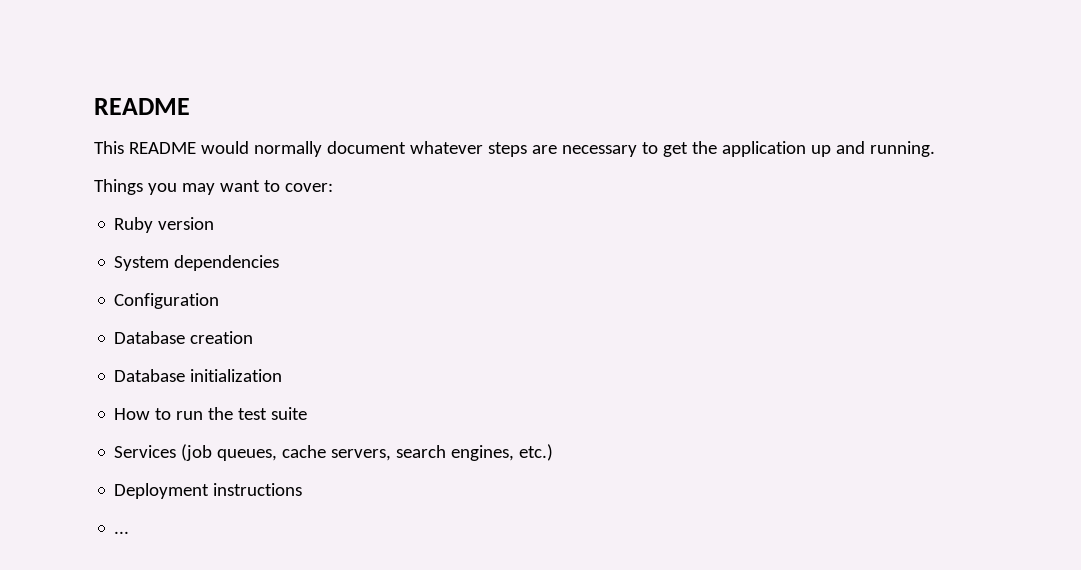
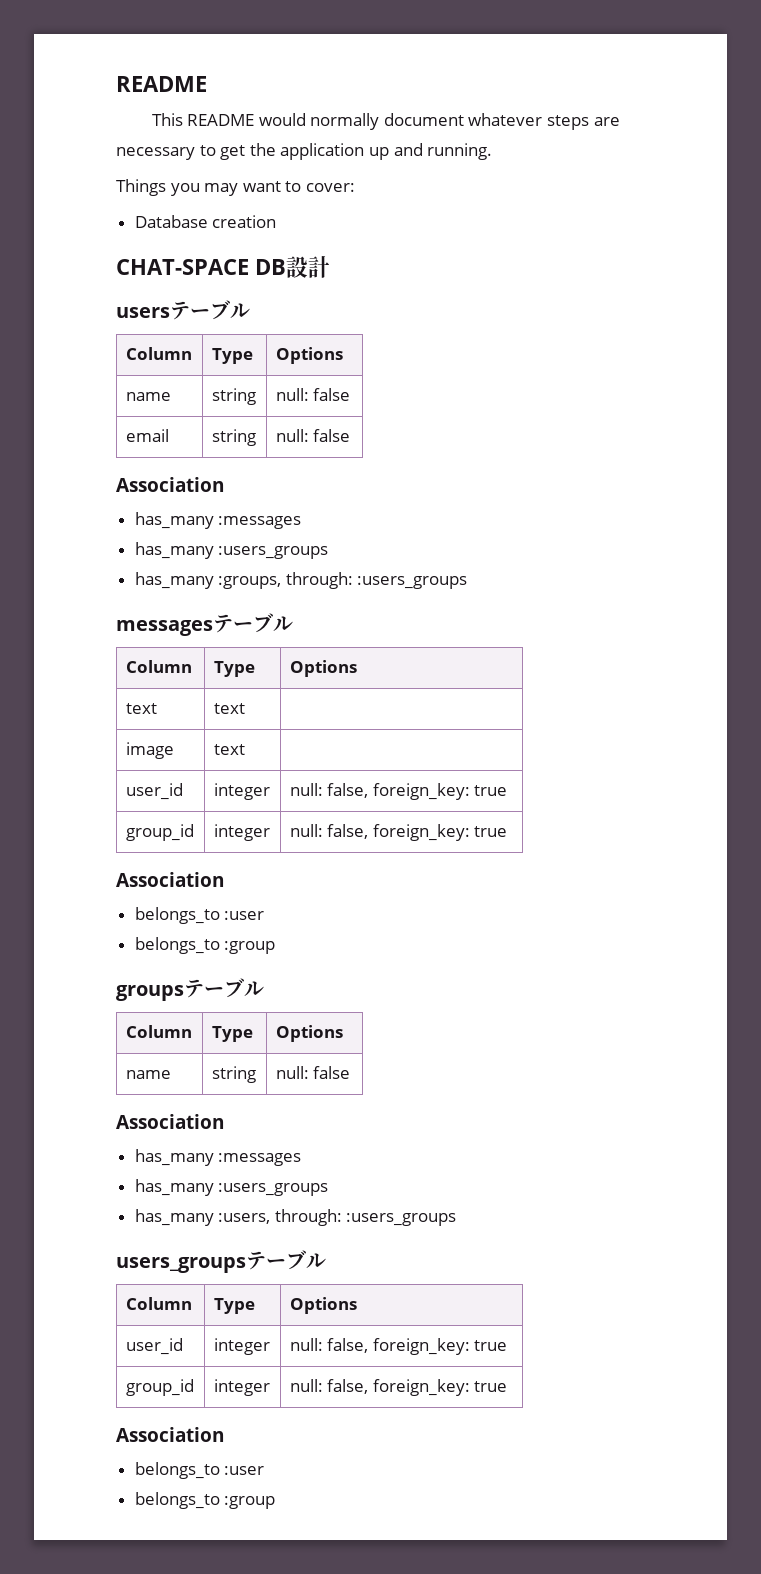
[114,217,215,233] [114,255,280,271] [114,293,220,309] [114,331,254,344] [114,369,283,382] [114,407,308,420] [114,444,554,461] [114,483,303,499] [114,531,130,534] Ruby version // System dependencies // Configuration // Database creation // Database initialization // How to run the test suite // Services (job queues, cache servers, search engines, etc.) // Deployment instructions // ... -> [134,215,277,228] [116,256,330,278] [116,300,250,320] [125,347,192,360] [211,348,253,364] [275,347,343,364] [125,392,171,401] [211,388,256,405] [275,388,351,401] [125,429,169,442] [211,429,256,446] [275,429,351,442] [116,477,224,492] [134,512,302,529] [134,542,329,559] [134,572,468,589] [116,613,293,636] [125,660,192,673] [213,661,255,677] [289,660,357,677] [125,703,157,714] [213,703,245,714] [125,742,174,759] [213,744,245,755] [125,783,183,800] [213,783,270,800] [289,783,508,800] [125,824,194,841] [213,824,270,841] [289,824,508,841] [116,872,224,887] [134,907,265,924] [134,937,276,954] [116,978,264,1001] [125,1025,192,1038] [211,1026,253,1042] [275,1025,343,1042] [125,1070,171,1079] [211,1066,256,1083] [275,1066,351,1079] [116,1114,224,1129] [134,1149,302,1166] [134,1179,329,1196] [134,1209,457,1226] [116,1250,326,1273] [125,1297,192,1310] [213,1298,255,1314] [289,1297,357,1314] [125,1338,183,1355] [213,1338,270,1355] [289,1338,508,1355] [125,1379,194,1396] [213,1379,270,1396] [289,1379,508,1396] [116,1427,224,1442] [134,1462,265,1479] [134,1492,276,1509] Database creation // CHAT-SPACE DB設計 // usersテーブル // Column | Type | Options // name | string | null: false // email | string | null: false // Association // has_many :messages // has_many :users_groups // has_many :groups, through: :users_groups // messagesテーブル // Column | Type | Options // text | text | // image | text | // user_id | integer | null: false, foreign_key: true // group_id | integer | null: false, foreign_key: true // Association // belongs_to :user // belongs_to :group // groupsテーブル // Column | Type | Options // name | string | null: false // Association // has_many :messages // has_many :users_groups // has_many :users, through: :users_groups // users_groupsテーブル // Column | Type | Options // user_id | integer | null: false, foreign_key: true // group_id | integer | null: false, foreign_key: true // Association // belongs_to :user // belongs_to :group

